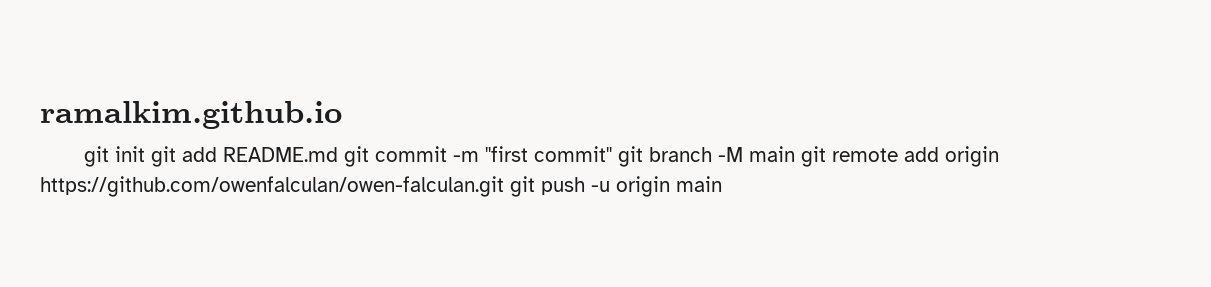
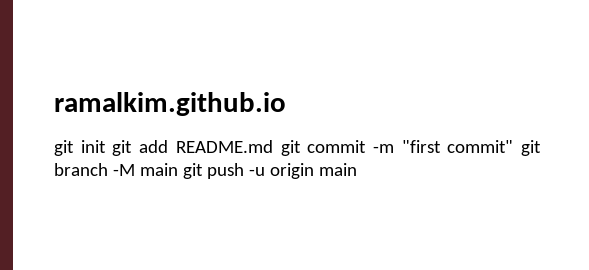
[832,146,1000,167] [40,176,535,197] remote add origin https://github.com/owenfalculan/owen-falculan.git git -> (203, 171) none

